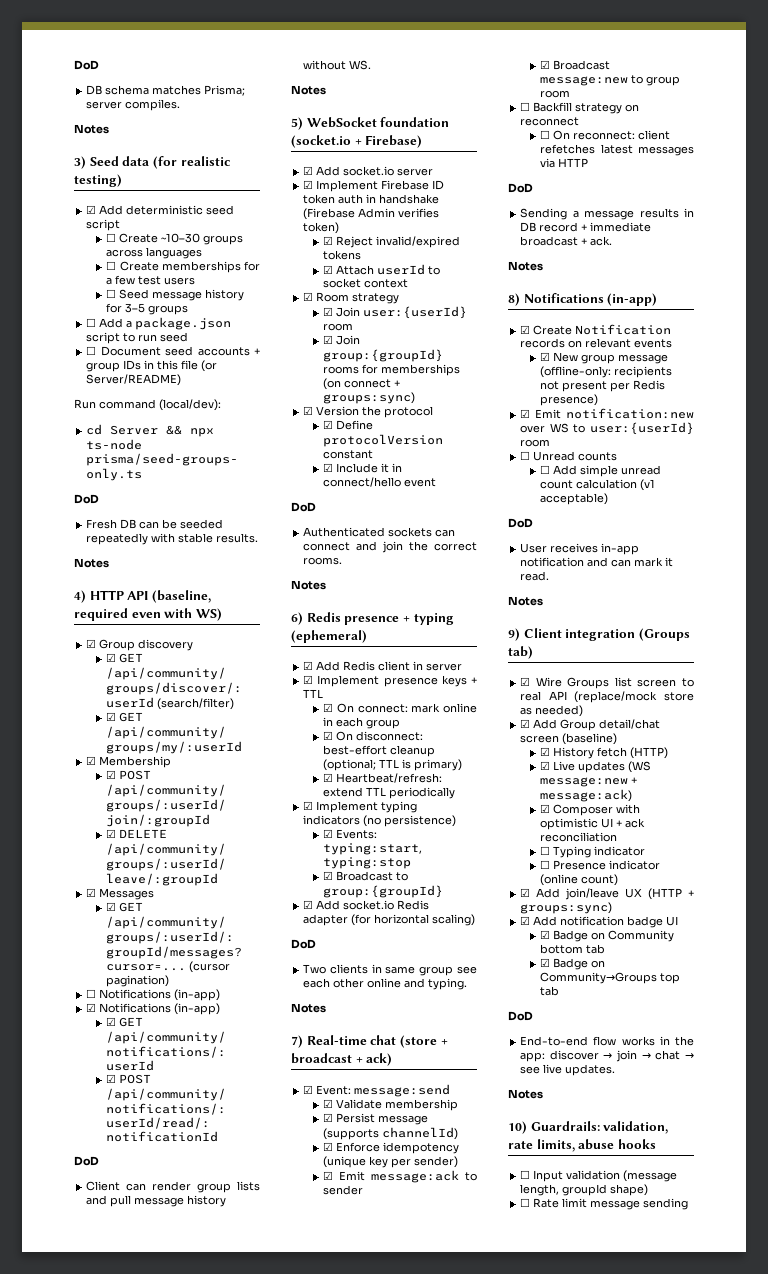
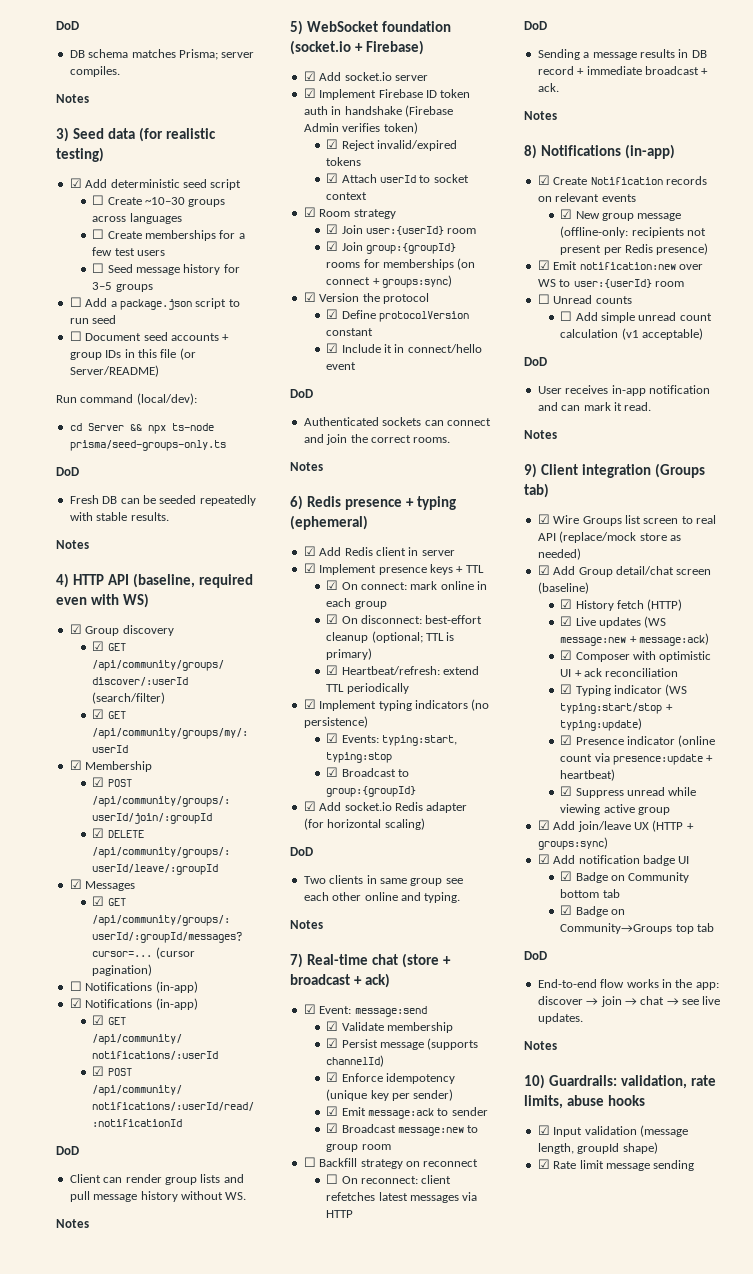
[540,846,551,855] ☐ -> [560,684,573,694] ☑
[540,860,661,870] [540,874,619,886] // ☐ Presence indicator (online count) -> [665,684,688,696] [560,703,673,714] [560,718,643,731] [560,735,716,747] [560,753,714,765] [560,769,616,781] [560,786,697,798] [560,804,671,815] (WS typing:start/stop + typing:update) // ☑ Presence indicator (online count via presence:update + heartbeat) // ☑ Suppress unread while viewing active group
[520,1170,531,1179] ☐ -> [537,1125,550,1135] ☑
[520,1198,531,1207] ☐ -> [537,1159,550,1169] ☑

